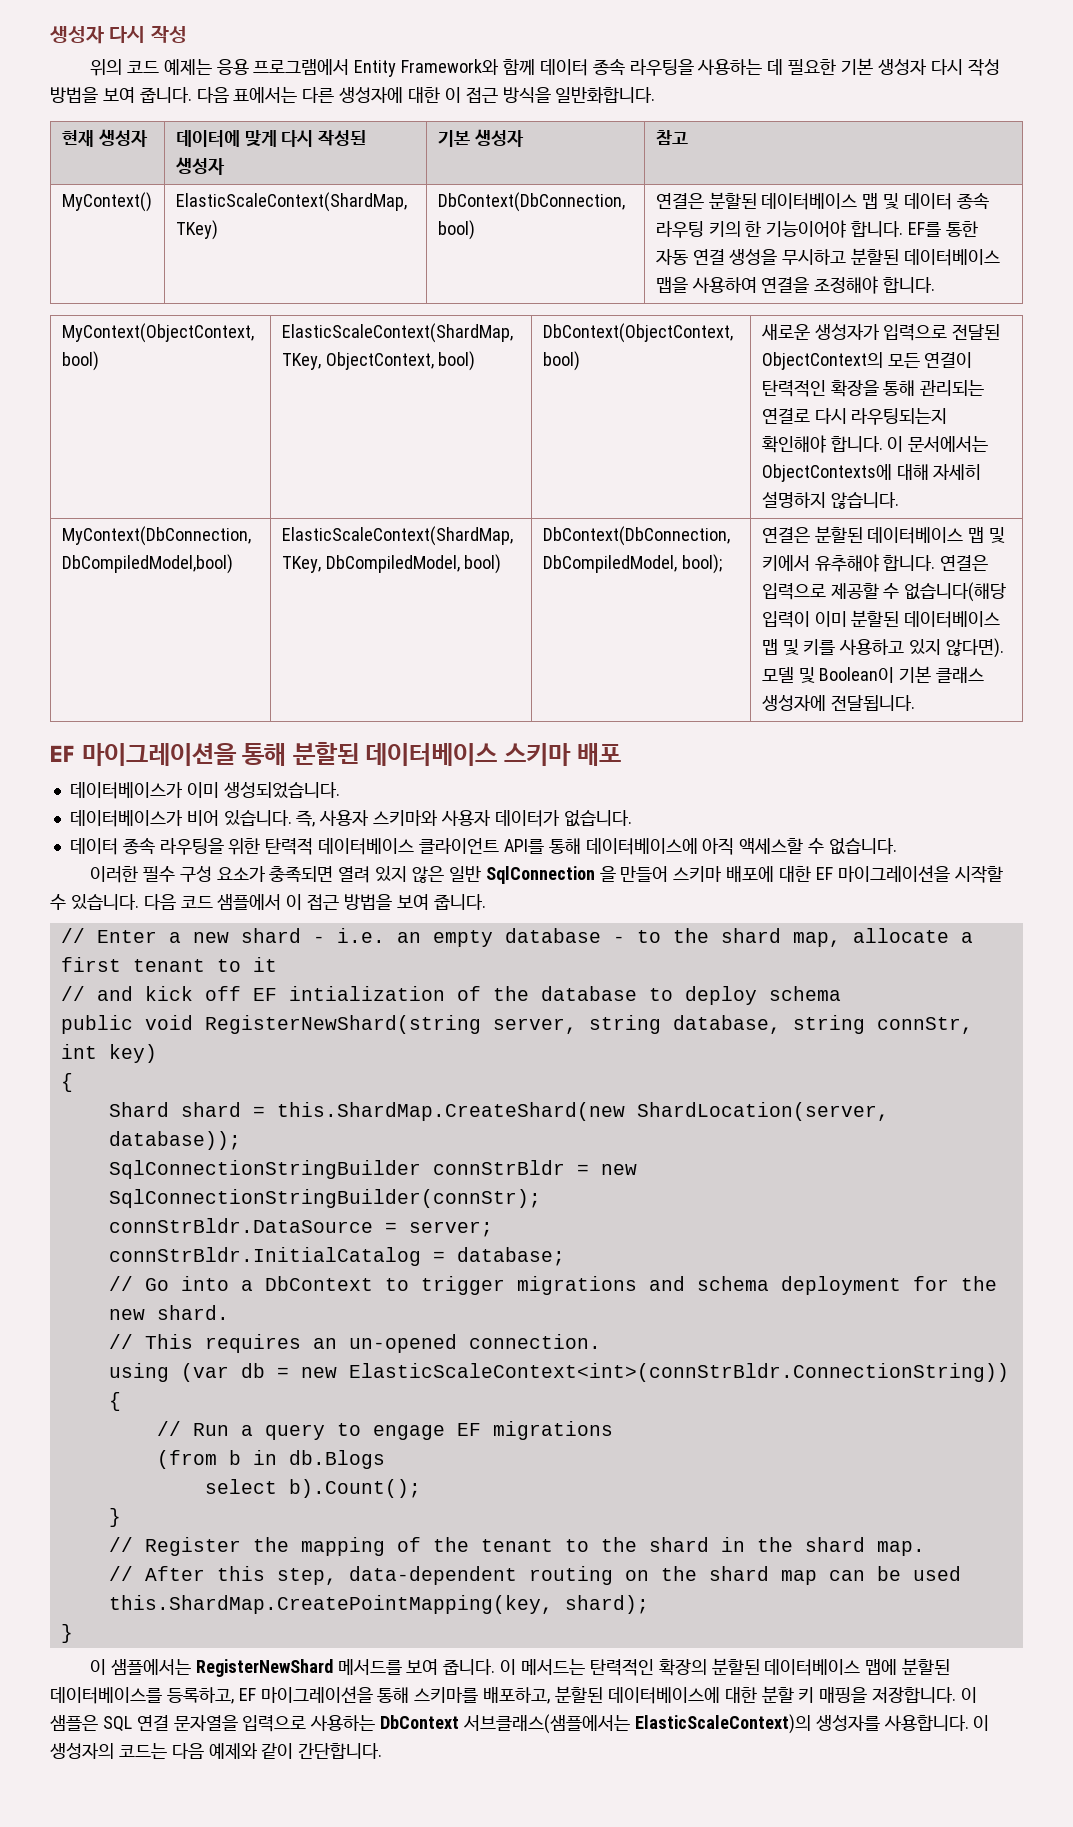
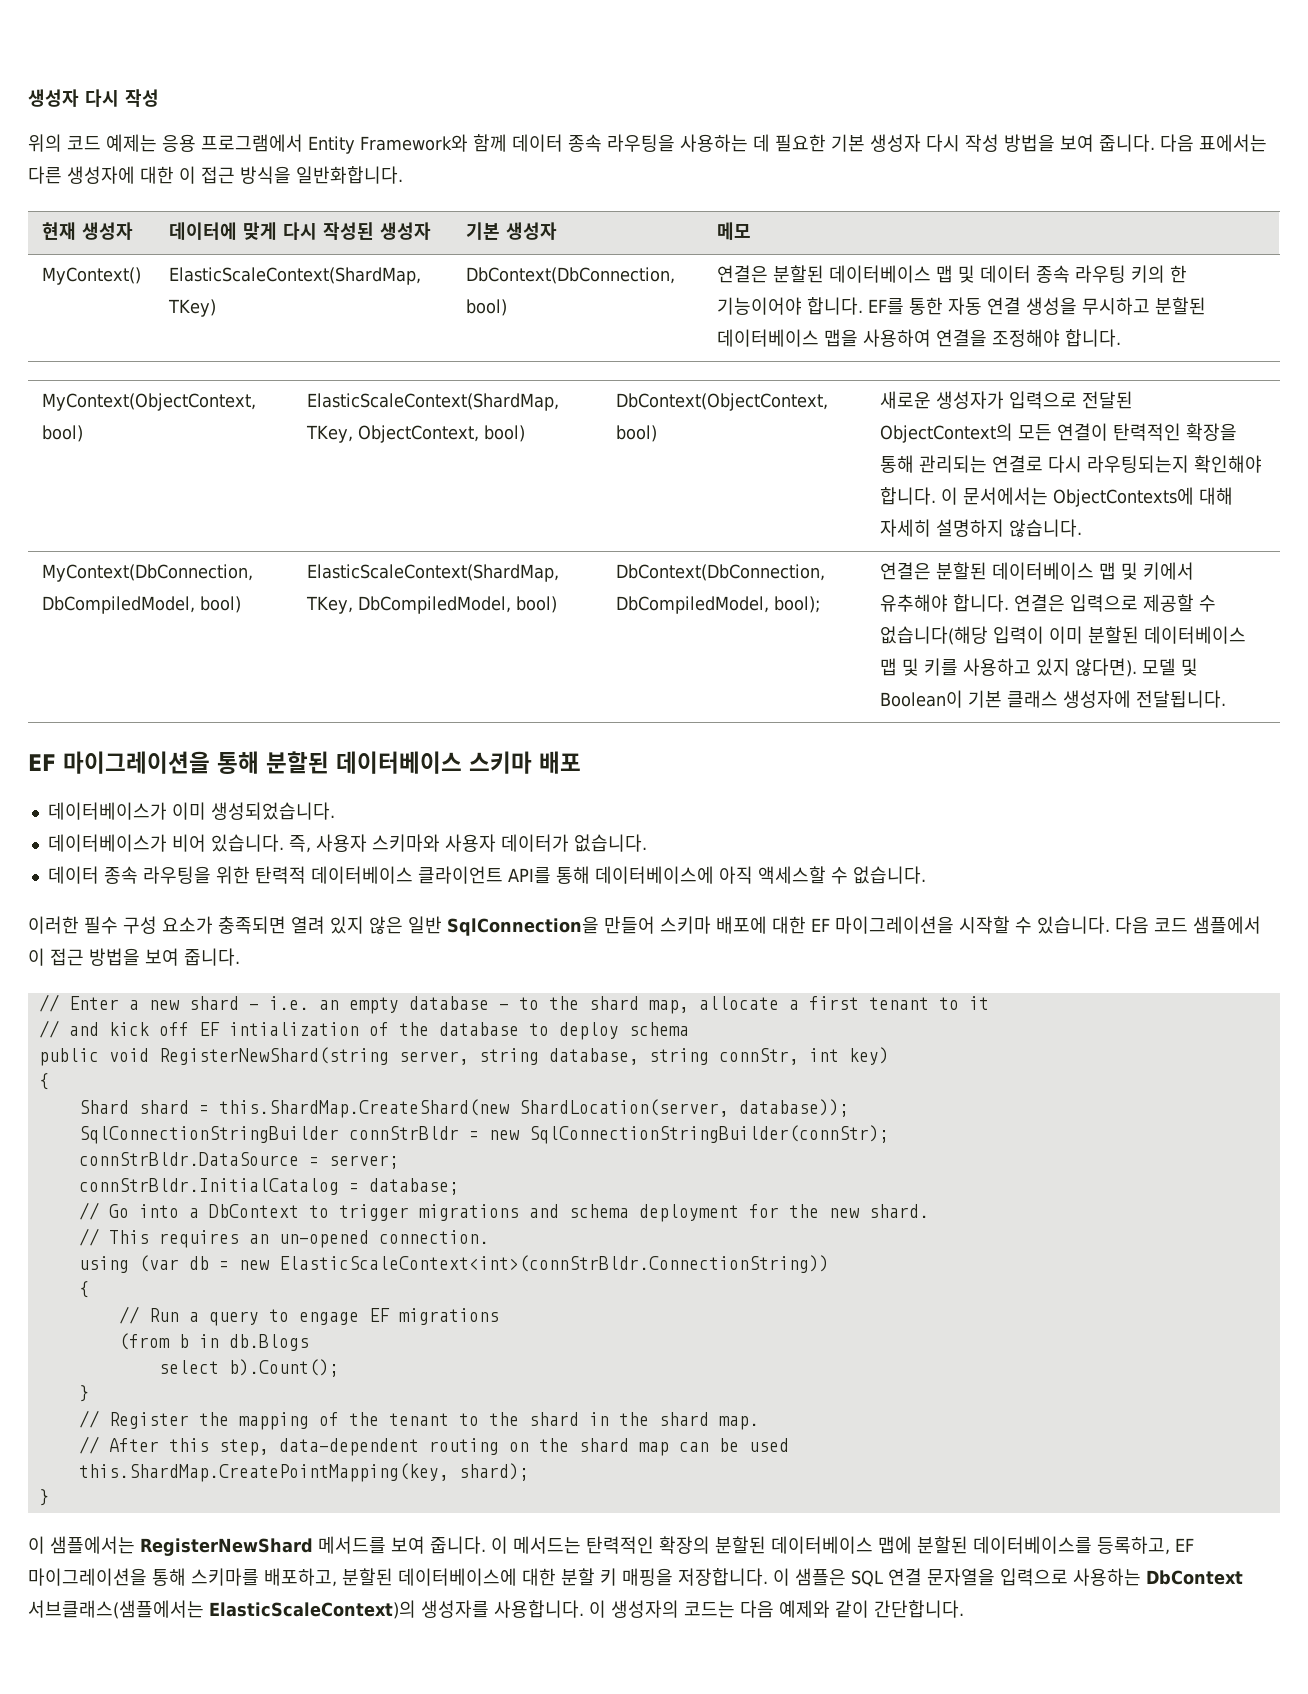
[655,130,688,145] 참고 -> [716,222,751,240] 메모
[61,554,233,574] DbCompiledModel,bool) -> [41,596,241,614] DbCompiledModel, bool)
[485,866,616,884] SqlConnection 을 -> [447,916,599,936] SqlConnection을

